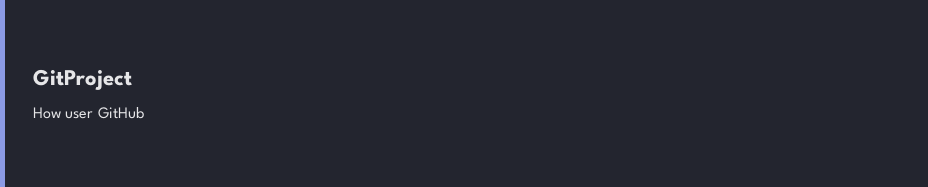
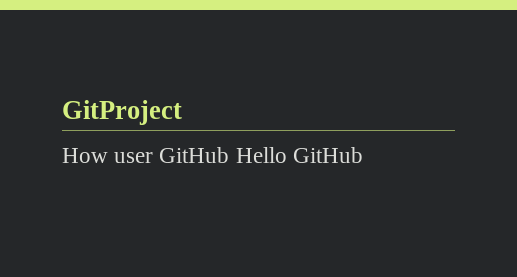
(144, 113) none -> [235,147,363,163] Hello GitHub

